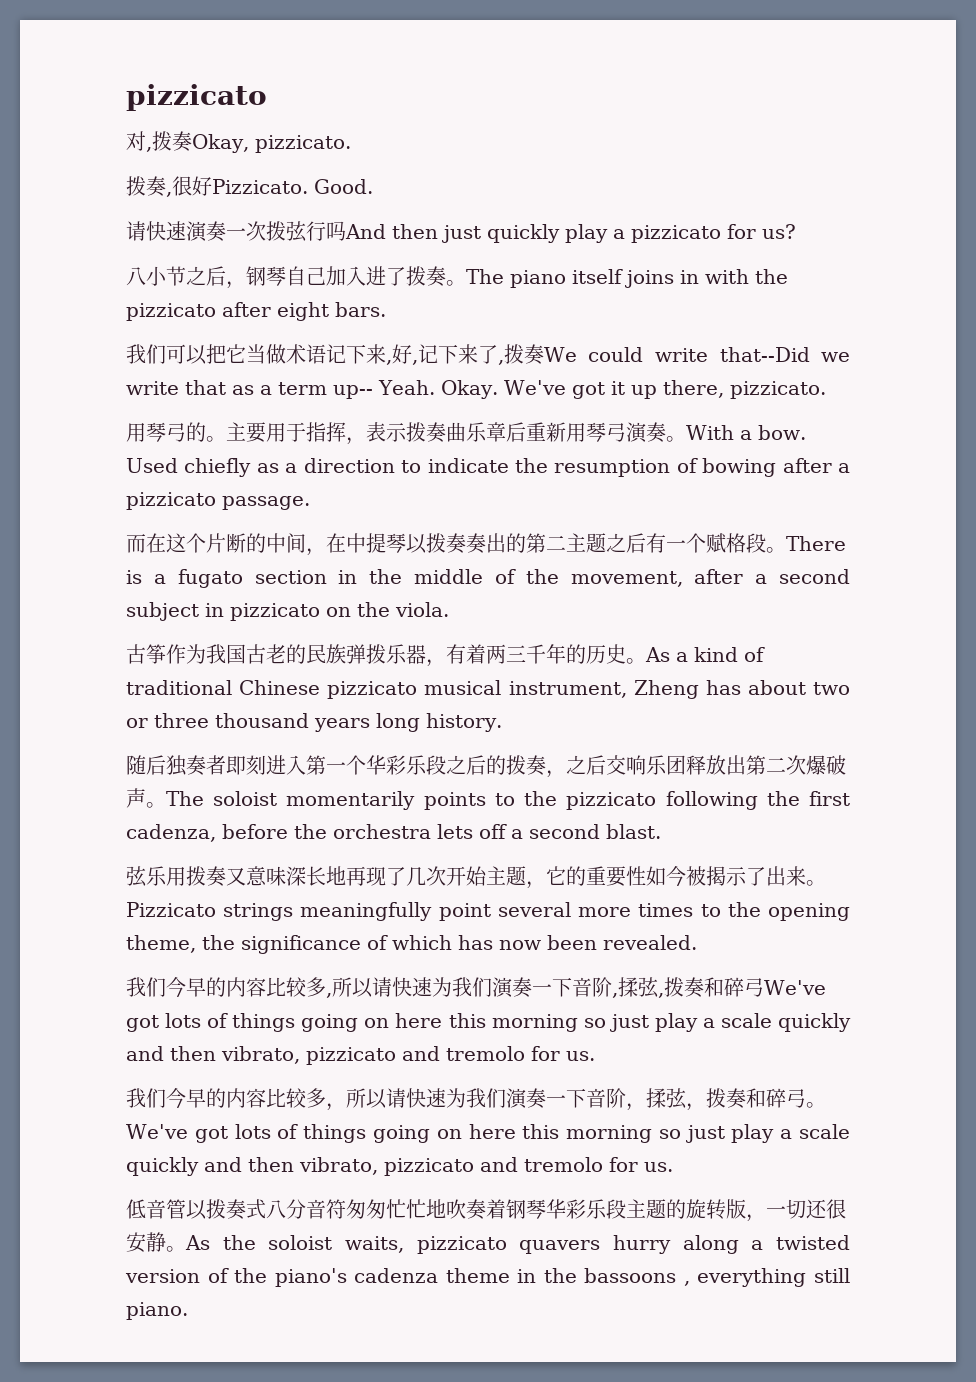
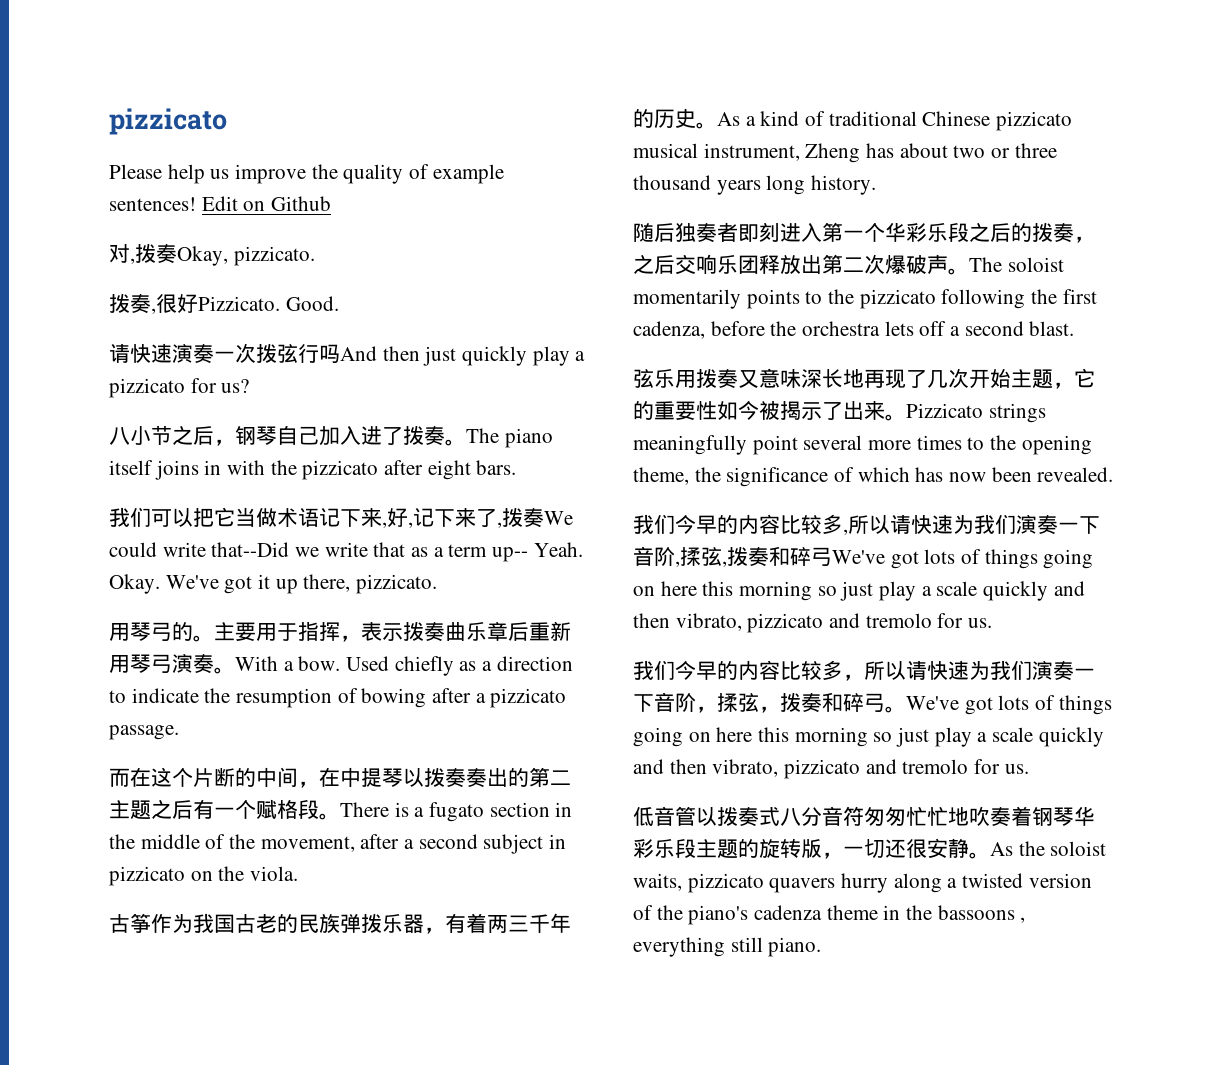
[126,84,267,111] pizzicato -> [109,108,227,135] [109,164,504,184] [109,196,332,211] pizzicato // Please help us improve the quality of example sentences! Edit on Github

